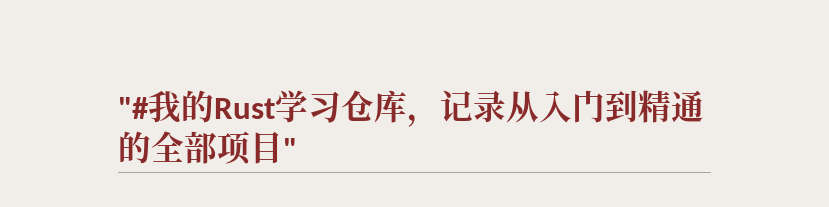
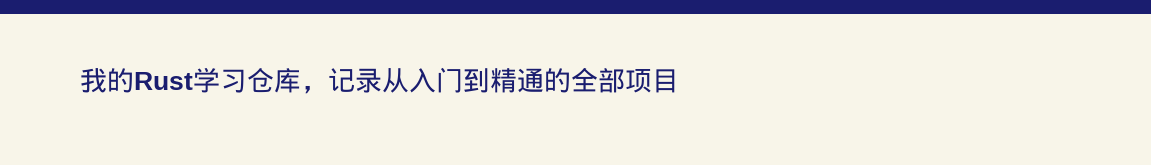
[118,97,149,119] "# -> (80, 80) none
[283,138,297,160] " -> (679, 81) none

